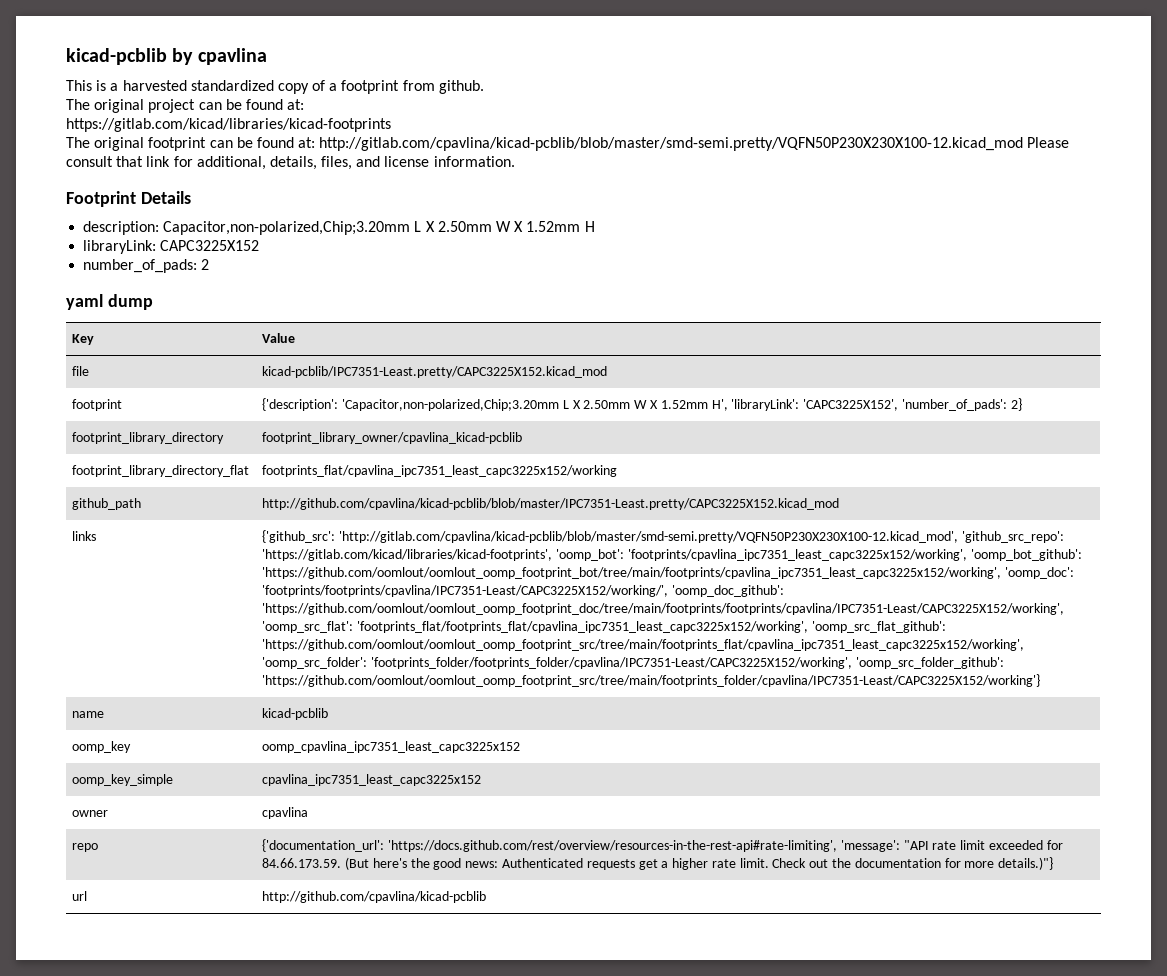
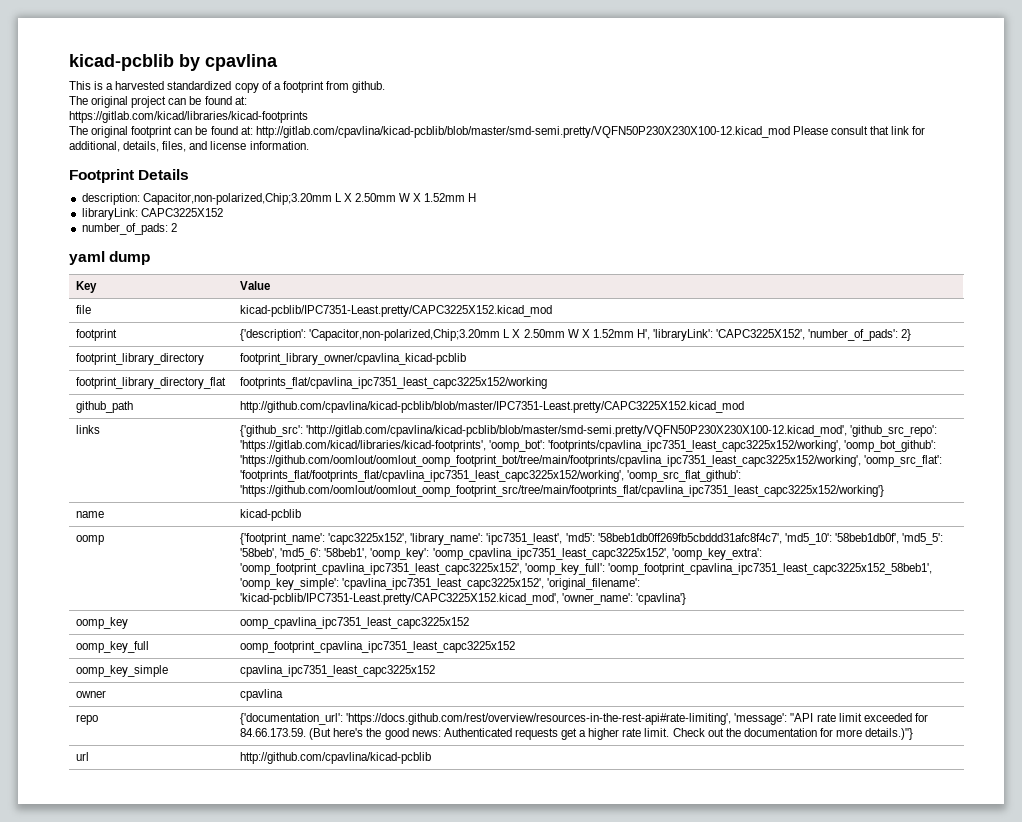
[1005,567,1075,579] [262,585,785,597] [262,603,1065,615] [262,621,946,633] [262,639,1025,651] [262,657,1004,669] [262,674,1041,687] [72,711,105,718] [262,708,329,720] 'oomp_doc': 'footprints/footprints/cpavlina/IPC7351-Least/CAPC3225X152/working/', 'oomp_doc_github': 'https://github.com/oomlout/oomlout_oomp_footprint_doc/tree/main/footprints/footprints/cpavlina/IPC7351-Least/CAPC3225X152/working', 'oomp_src_flat': 'footprints_flat/footprints_flat/cpavlina_ipc7351_least_capc3225x152/working', 'oomp_src_flat_github': 'https://github.com/oomlout/oomlout_oomp_footprint_src/tree/main/footprints_flat/cpavlina_ipc7351_least_capc3225x152/working', 'oomp_src_folder': 'footprints_folder/footprints_folder/cpavlina/IPC7351-Least/CAPC3225X152/working', 'oomp_src_folder_github': 'https://github.com/oomlout/oomlout_oomp_footprint_src/tree/main/footprints_folder/cpavlina/IPC7351-Least/CAPC3225X152/working'} // name | kicad-pcblib -> [864,455,943,467] [240,470,742,482] [240,485,885,497] [76,511,105,518] [240,509,302,521] [76,535,105,545] [240,533,943,545] [240,548,762,560] [240,563,933,575] [240,578,641,590] [240,593,687,605] 'oomp_src_flat': 'footprints_flat/footprints_flat/cpavlina_ipc7351_least_capc3225x152/working', 'oomp_src_flat_github': 'https://github.com/oomlout/oomlout_oomp_footprint_src/tree/main/footprints_flat/cpavlina_ipc7351_least_capc3225x152/working'} // name | kicad-pcblib // oomp | {'footprint_name': 'capc3225x152', 'library_name': 'ipc7351_least', 'md5': '58beb1db0ff269fb5cbddd31afc8f4c7', 'md5_10': '58beb1db0f', 'md5_5': '58beb', 'md5_6': '58beb1', 'oomp_key': 'oomp_cpavlina_ipc7351_least_capc3225x152', 'oomp_key_extra': 'oomp_footprint_cpavlina_ipc7351_least_capc3225x152', 'oomp_key_full': 'oomp_footprint_cpavlina_ipc7351_least_capc3225x152_58beb1', 'oomp_key_simple': 'cpavlina_ipc7351_least_capc3225x152', 'original_filename': 'kicad-pcblib/IPC7351-Least.pretty/CAPC3225X152.kicad_mod', 'owner_name': 'cpavlina'}
(521, 747) none -> [76,641,150,653] [240,641,516,653] // oomp_key_full | oomp_footprint_cpavlina_ipc7351_least_capc3225x152

